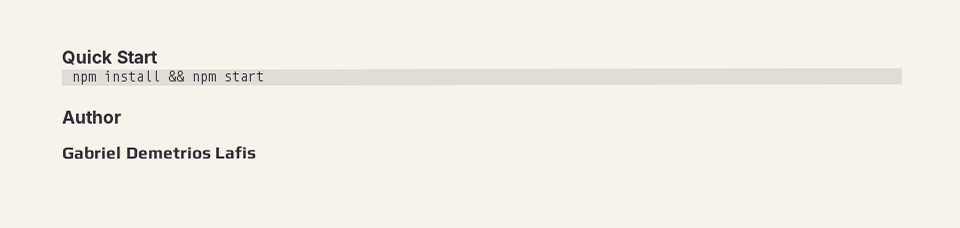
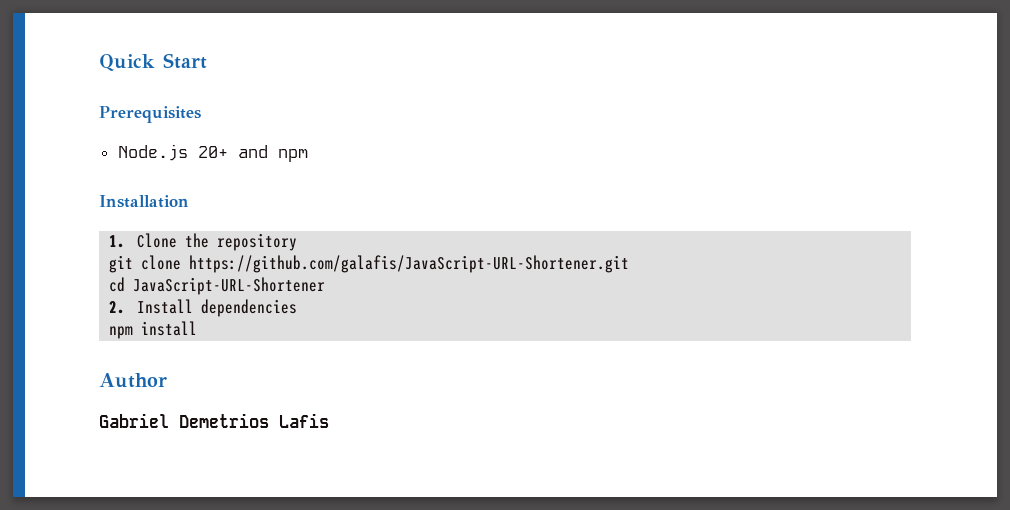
(158, 57) none -> [99,106,201,123] [117,144,308,162] [99,195,189,208] [109,233,298,251] [109,255,630,273] [109,277,326,295] [109,299,298,317] // Prerequisites // Node.js 20+ and npm // Installation // 1. Clone the repository // git clone https://github.com/galafis/JavaScript-URL-Shortener.git // cd JavaScript-URL-Shortener // 2. Install dependencies
[167,70,265,85] && npm start -> (198, 328) none

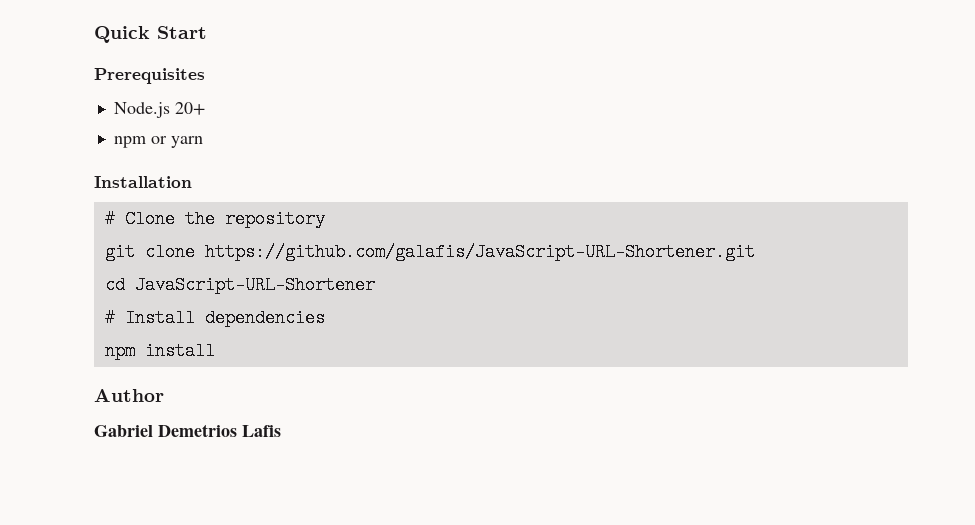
[237,145,308,162] and npm -> [113,136,203,148] // npm or yarn
[109,235,126,248] 1. -> [104,210,115,228] #
[109,301,126,314] 2. -> [104,309,115,327] #

